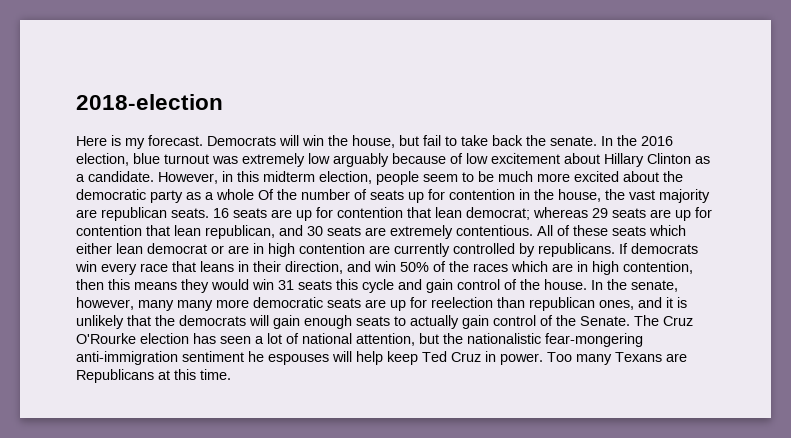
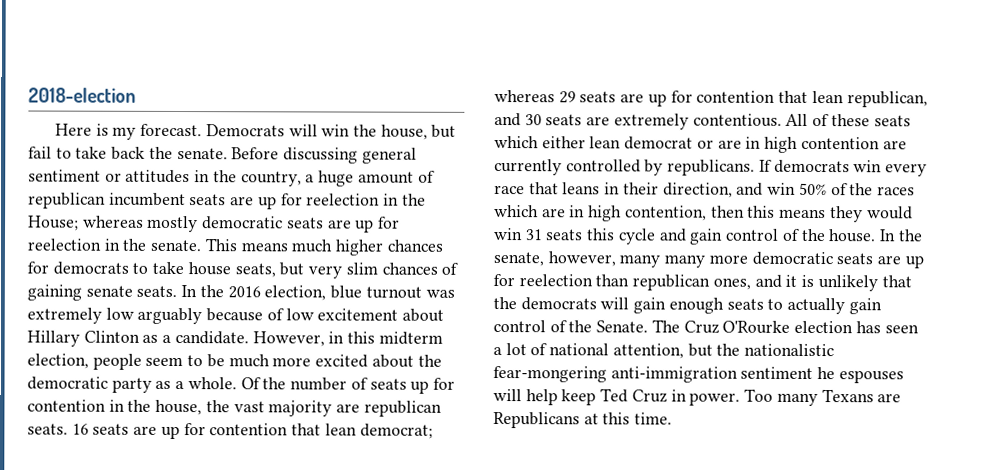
(597, 141) none -> [231,147,417,164] [28,169,435,187] [28,192,426,210] [28,215,401,233] [27,238,443,256] [27,261,459,279] [27,284,178,301] Before discussing general sentiment or attitudes in the country, a huge amount of republican incumbent seats are up for reelection in the House; whereas mostly democratic seats are up for reelection in the senate. This means much higher chances for democrats to take house seats, but very slim chances of gaining senate seats.
[216,189,254,200] whole -> [187,377,237,390] whole.

